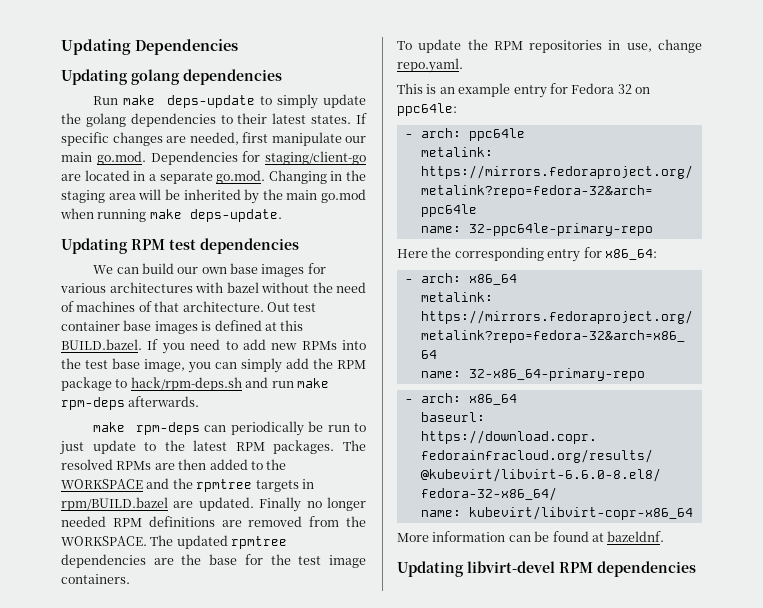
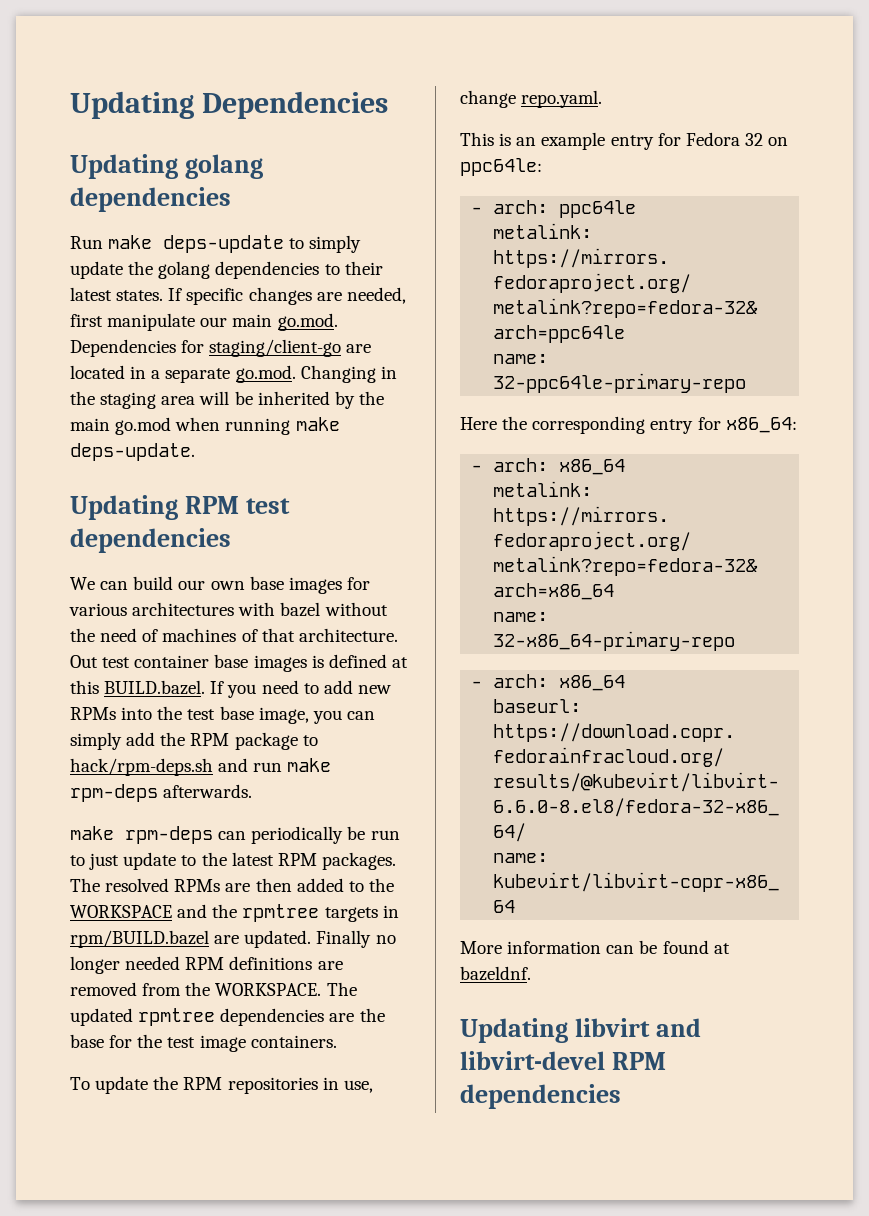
(464, 569) none -> [574,1018,701,1037] libvirt and

